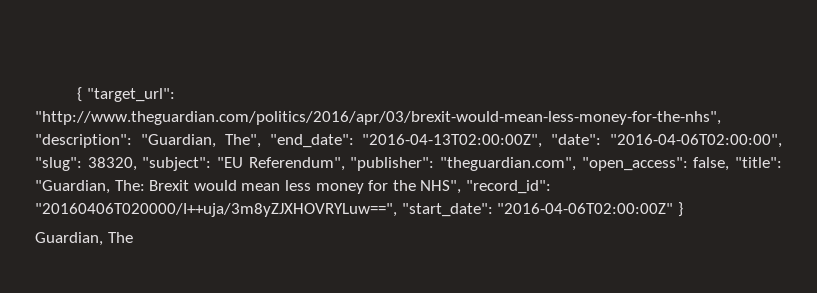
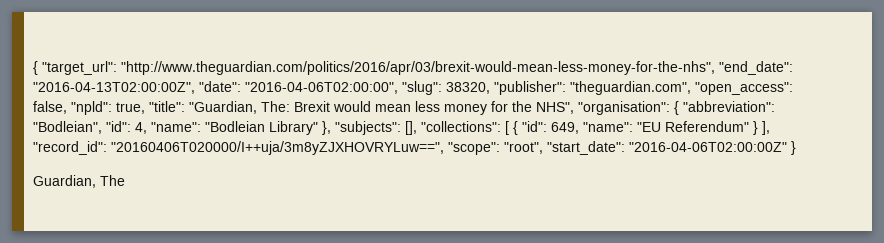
[35,134,261,148] "description": "Guardian, The", -> (715, 68) none
[142,157,345,171] "subject": "EU Referendum", -> (490, 88) none
(730, 164) none -> [71,101,145,115] "npld": true,
[465,180,551,194] [35,203,397,217] "record_id": "20160406T020000/I++uja/3m8yZJXHOVRYLuw==", -> [578,101,775,115] [33,121,770,135] [33,141,543,155] "organisation": { "abbreviation": "Bodleian", "id": 4, "name": "Bodleian Library" }, "subjects": [], "collections": [ { "id": 649, "name": "EU Referendum" } ], "record_id": "20160406T020000/I++uja/3m8yZJXHOVRYLuw==", "scope": "root",

